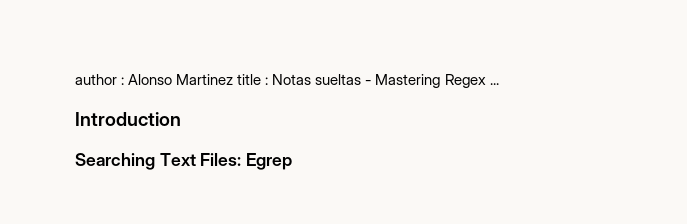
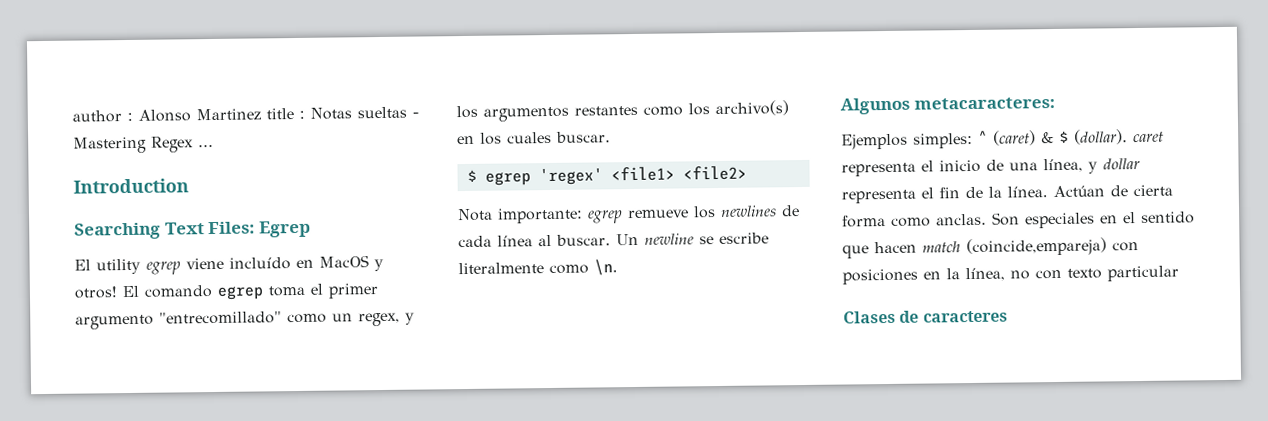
(293, 161) none -> [74,255,384,275] [74,283,379,300] [75,311,415,330] [456,100,789,122] [457,131,611,145] [466,165,747,186] [457,205,800,224] [458,232,769,248] [458,259,618,276] [840,96,1055,115] [841,129,1164,150] [841,157,1140,177] [841,184,1173,204] [842,211,1195,229] [842,237,1139,259] [842,265,1179,285] [843,310,1008,324] // El utility egrep viene incluído en MacOS y otros! El comando egrep toma el primer argumento "entrecomillado" como un regex, y los argumentos restantes como los archivo(s) en los cuales buscar. // $ egrep 'regex' <file1> <file2> // Nota importante: egrep remueve los newlines de cada línea al buscar. Un newline se escribe literalmente como \n. // Algunos metacaracteres: // Ejemplos simples: ^ (caret) & $ (dollar). caret representa el inicio de una línea, y dollar representa el fin de la línea. Actúan de cierta forma como anclas. Son especiales en el sentido que hacen match (coincide,empareja) con posiciones en la línea, no con texto particular // Clases de caracteres

